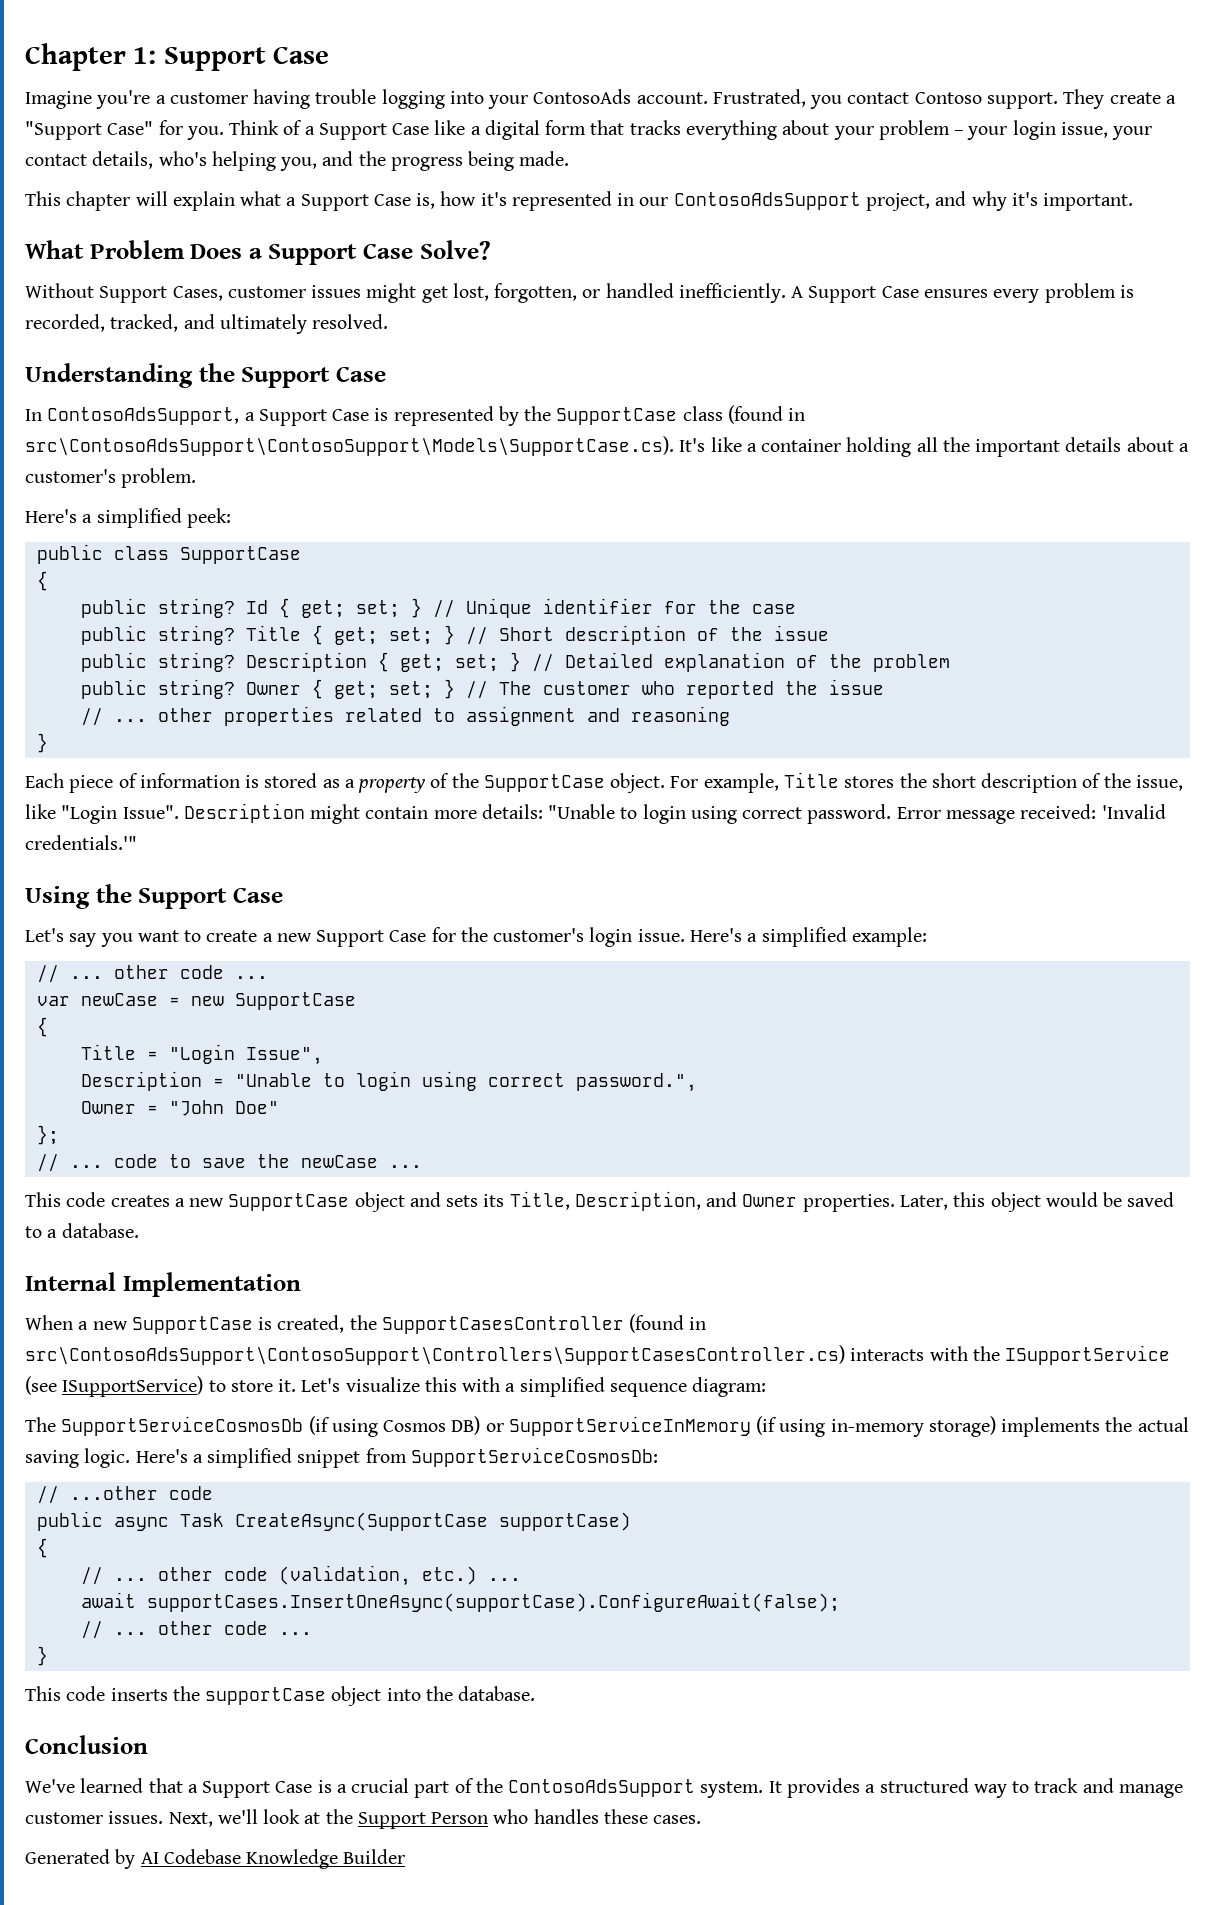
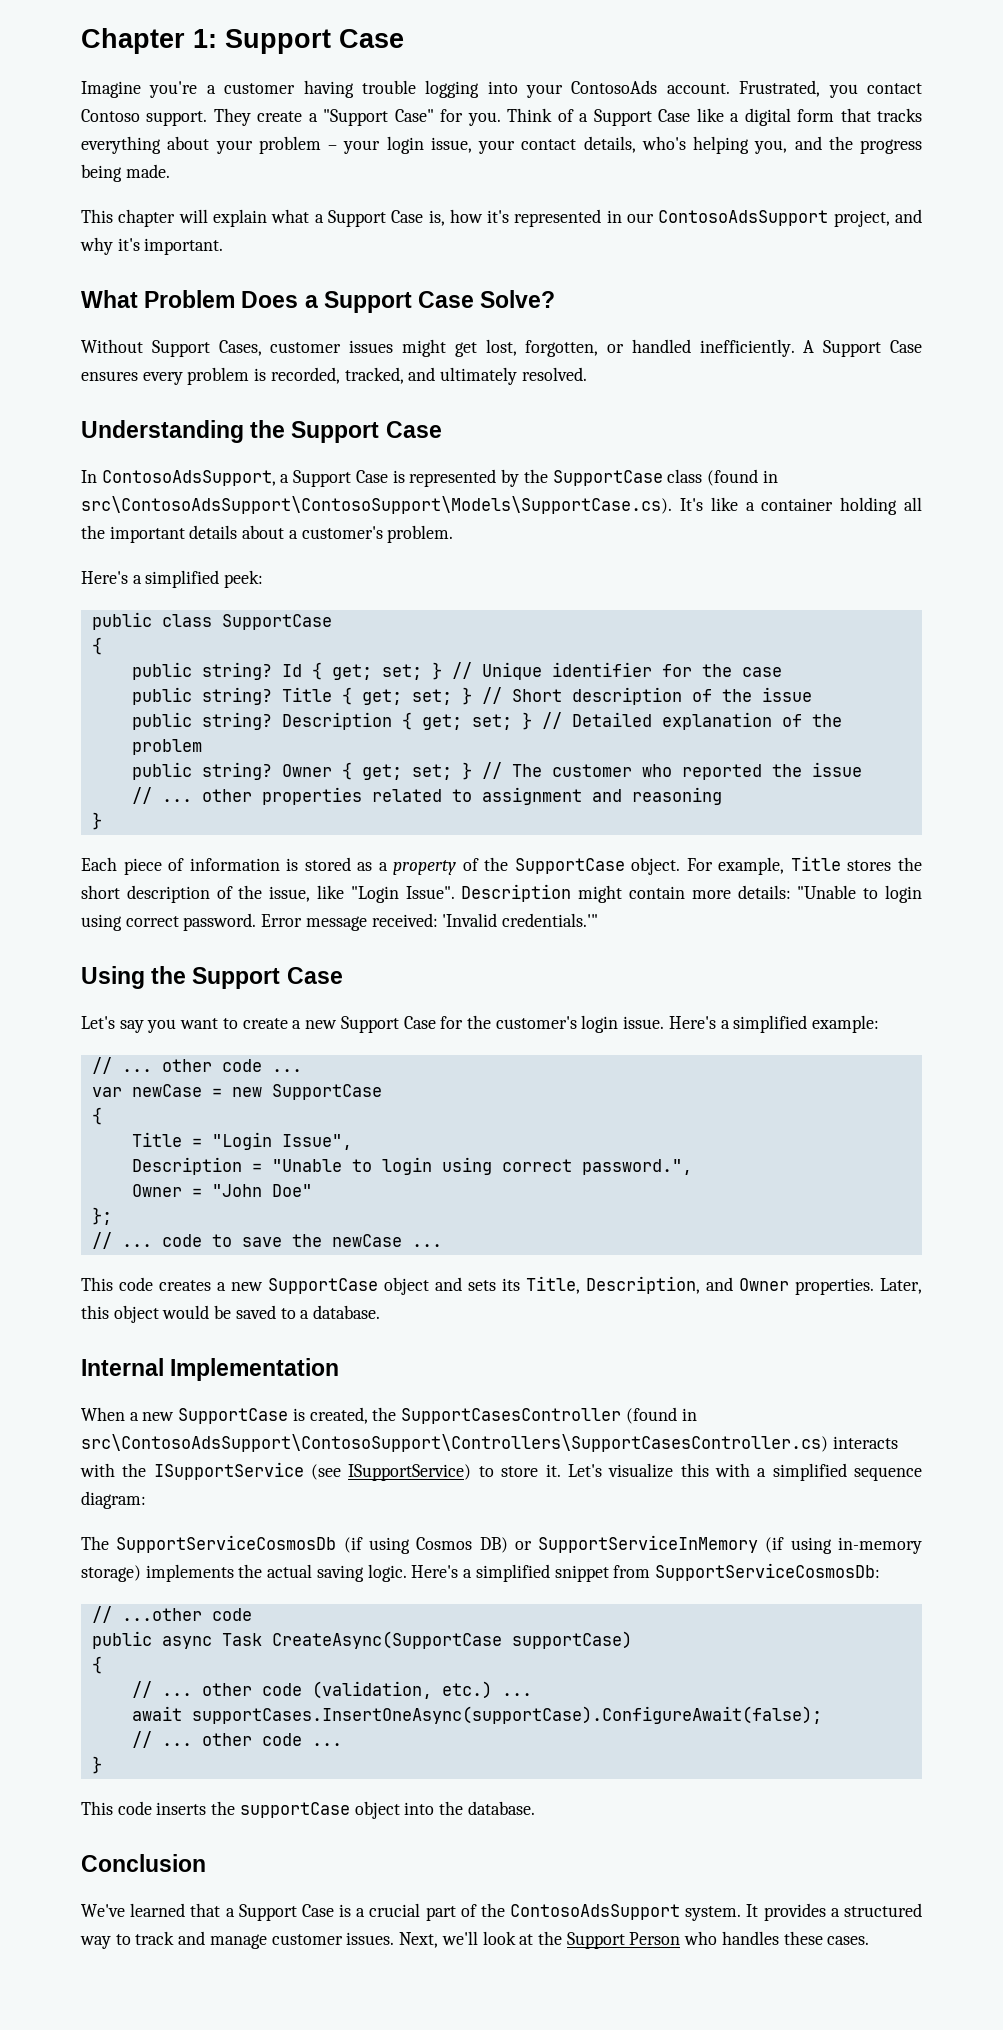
[25,1849,406,1869] // Generated by AI Codebase Knowledge Builder -> (870, 1940) none

